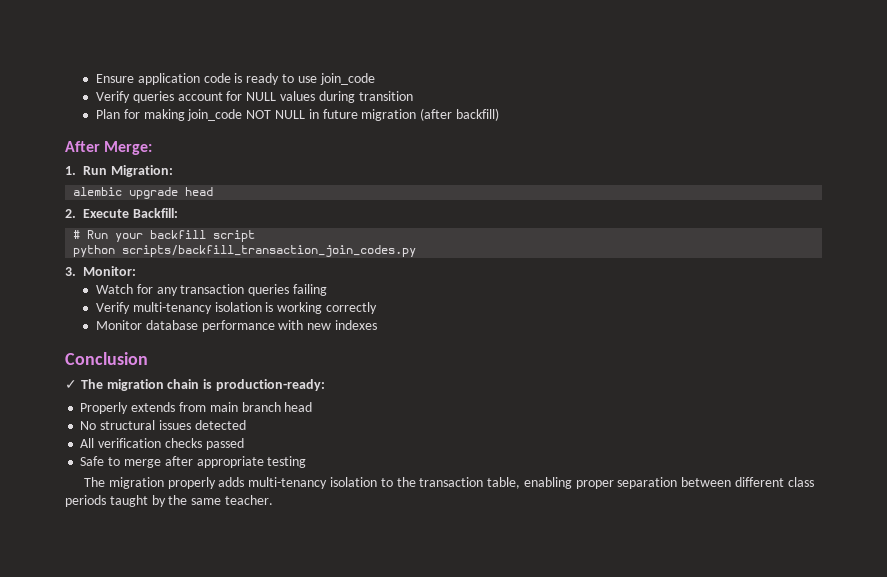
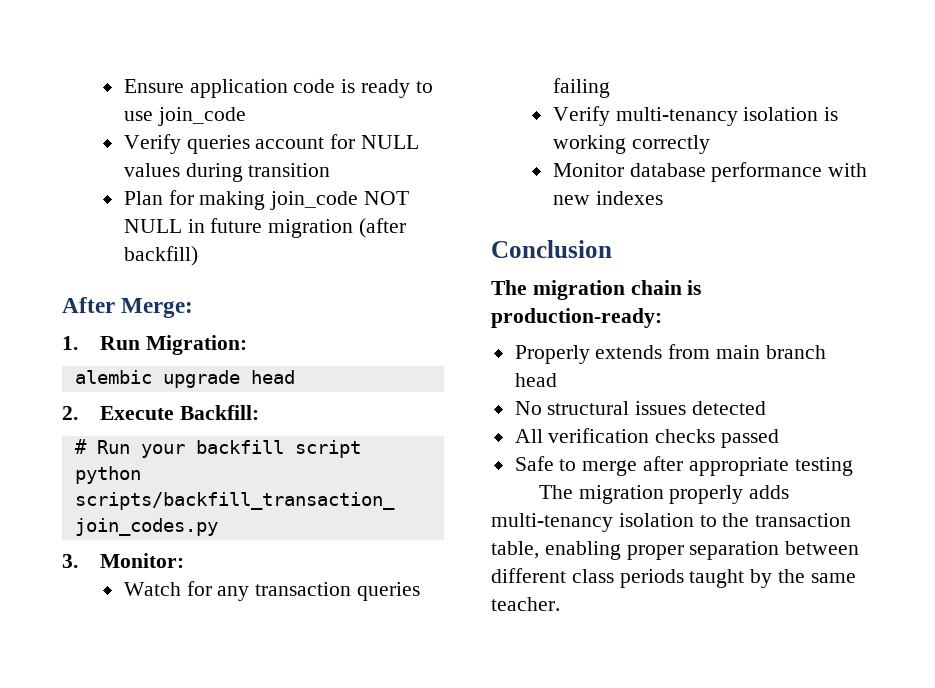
[65,380,77,389] ✓ -> (612, 249) none

